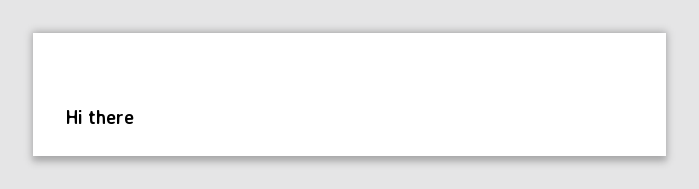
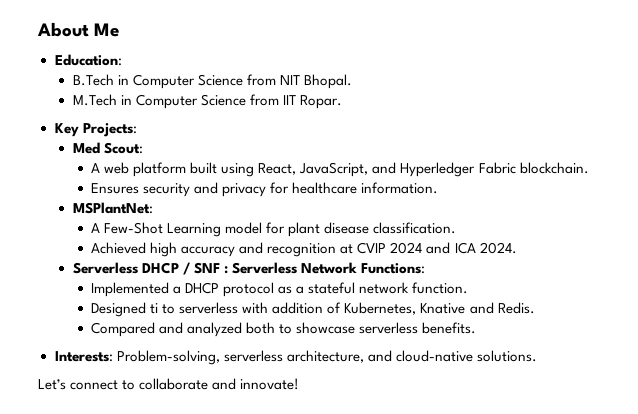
[66,110,135,124] Hi there -> [37,22,120,37] [54,54,122,66] [72,74,353,89] [72,94,343,109] [54,123,137,137] [72,142,143,154] [91,162,589,177] [91,182,439,197] [72,202,153,214] [91,222,457,237] [91,242,517,257] [72,262,426,275] [91,282,469,297] [91,302,535,317] [91,322,477,337] [54,350,537,365] [38,378,300,390] About Me // Education: // B.Tech in Computer Science from NIT Bhopal. // M.Tech in Computer Science from IIT Ropar. // Key Projects: // Med Scout: // A web platform built using React, JavaScript, and Hyperledger Fabric blockchain. // Ensures security and privacy for healthcare information. // MSPlantNet: // A Few-Shot Learning model for plant disease classification. // Achieved high accuracy and recognition at CVIP 2024 and ICA 2024. // Serverless DHCP / SNF : Serverless Network Functions: // Implemented a DHCP protocol as a stateful network function. // Designed ti to serverless with addition of Kubernetes, Knative and Redis. // Compared and analyzed both to showcase serverless benefits. // Interests: Problem-solving, serverless architecture, and cloud-native solutions. // Let’s connect to collaborate and innovate!

